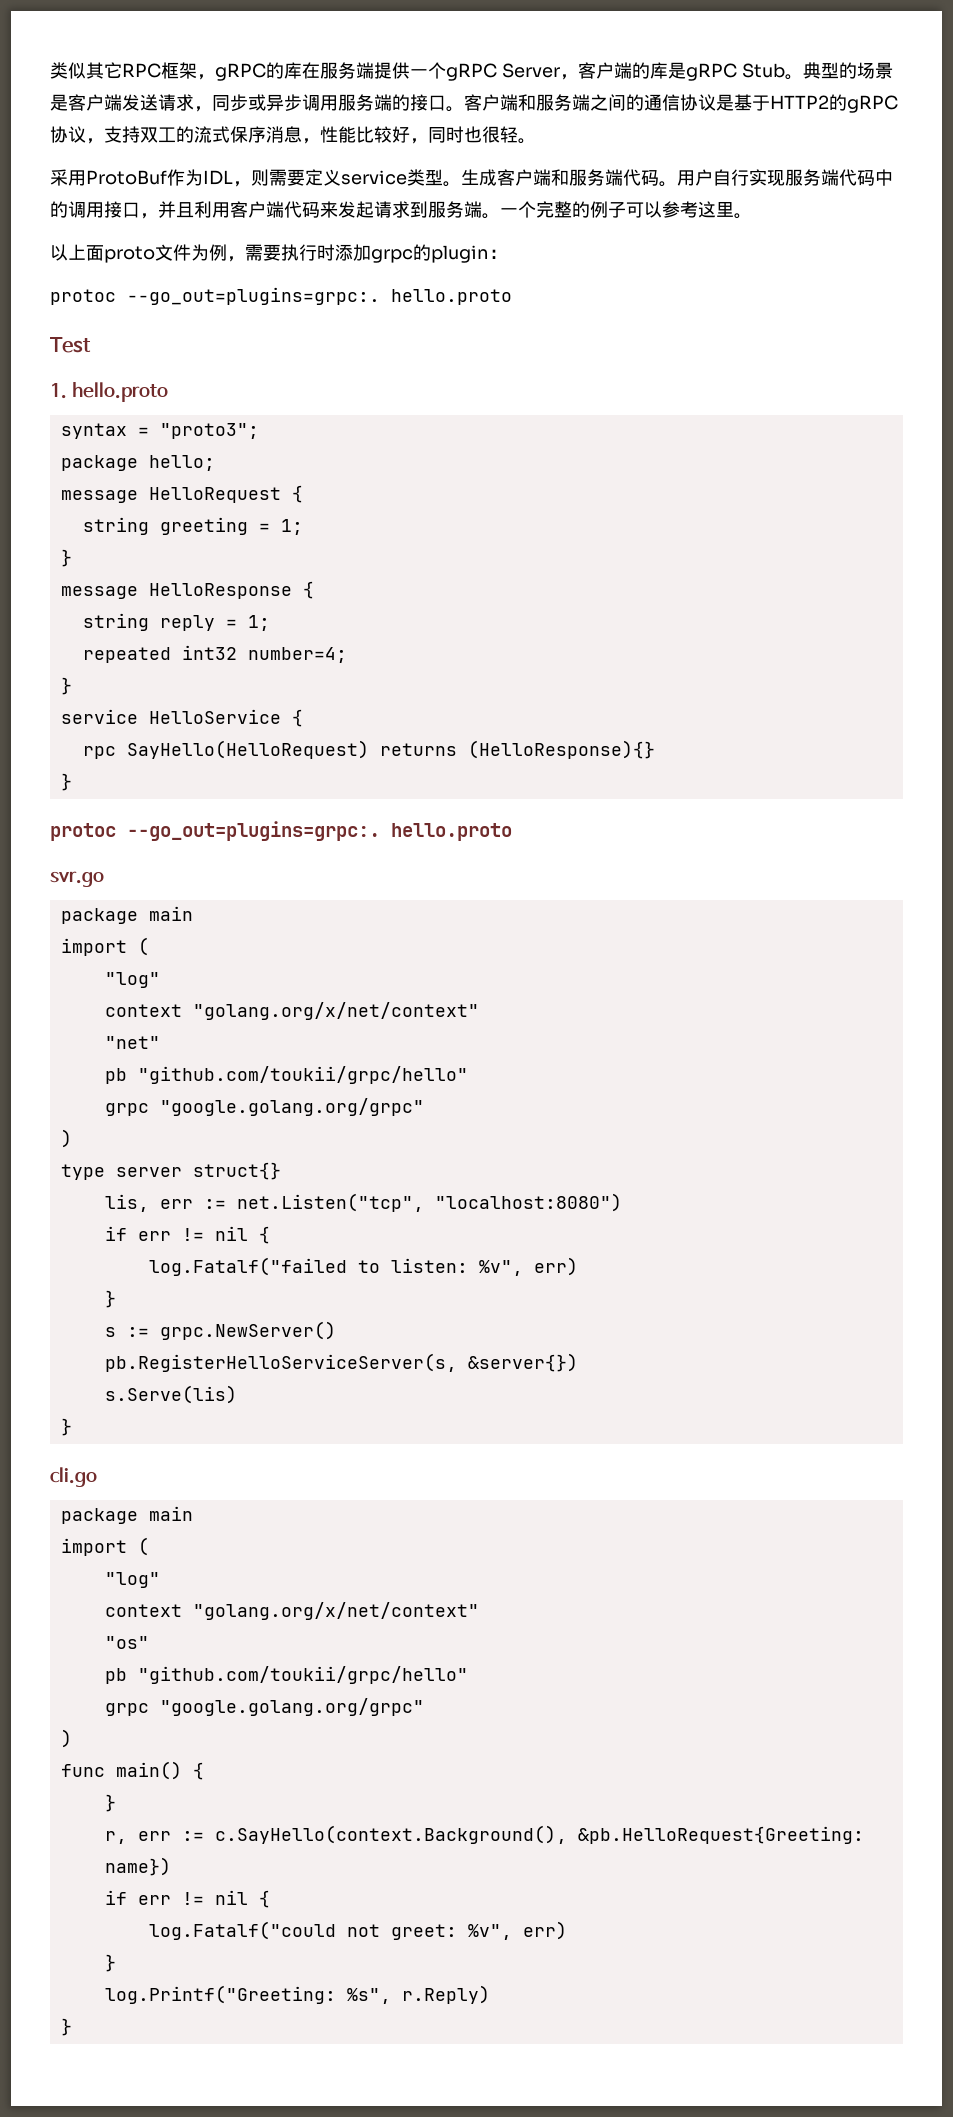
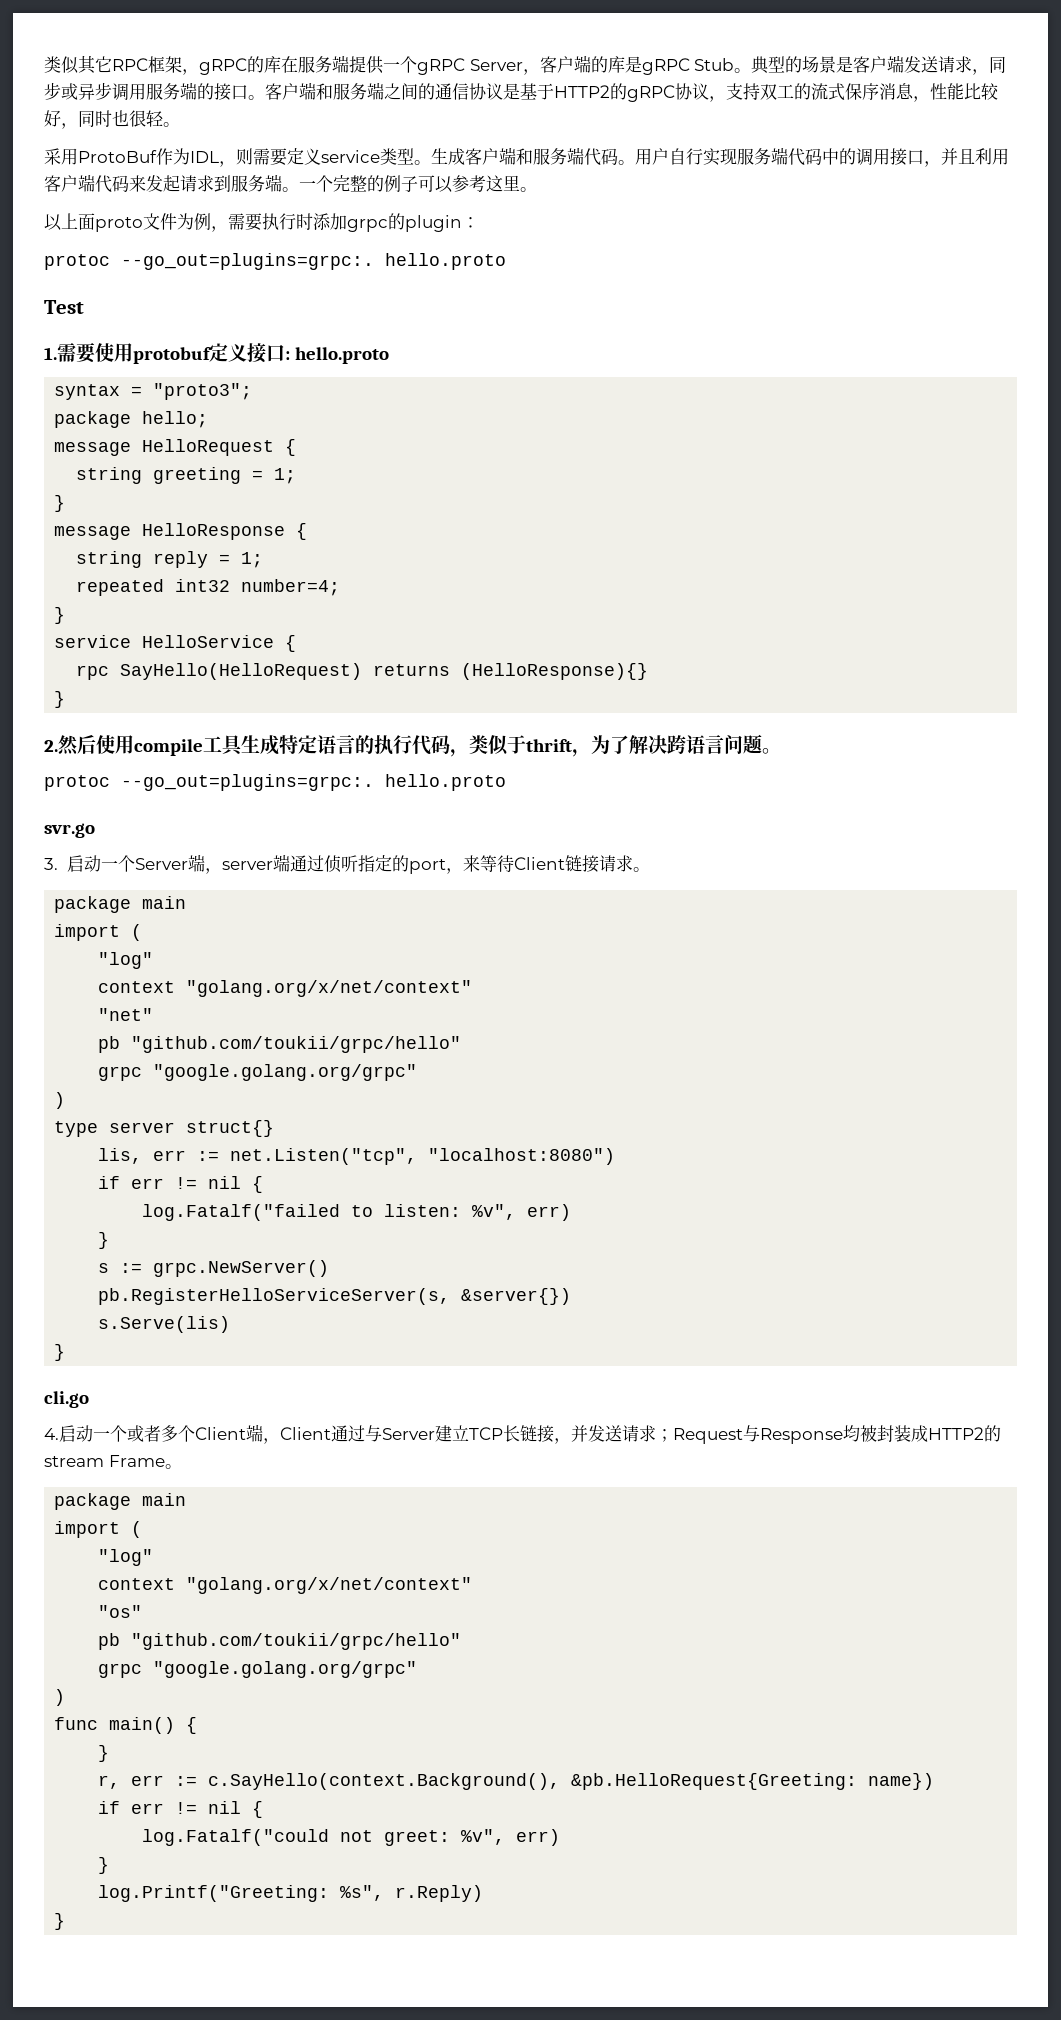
(67, 391) none -> [57,343,290,364] 需要使用protobuf定义接口:
[50,821,512,841] [50,871,104,887] protoc --go_out=plugins=grpc:. hello.proto // svr.go -> [44,734,781,757] [44,774,506,791] [44,823,95,838] [44,854,650,874] 2.然后使用compile工具生成特定语言的执行代码，类似于thrift，为了解决跨语言问题。 // protoc --go_out=plugins=grpc:. hello.proto // svr.go // 3.启动一个Server端，server端通过侦听指定的port，来等待Client链接请求。
(97, 1477) none -> [44,1424,1001,1444] [44,1455,182,1469] // 4.启动一个或者多个Client端，Client通过与Server建立TCP长链接，并发送请求；Request与Response均被封装成HTTP2的stream Frame。

